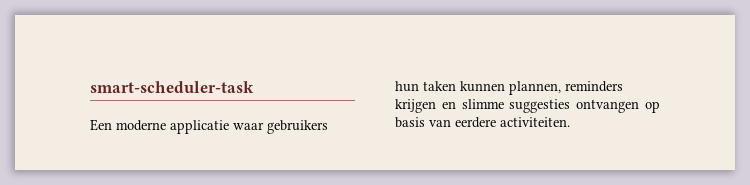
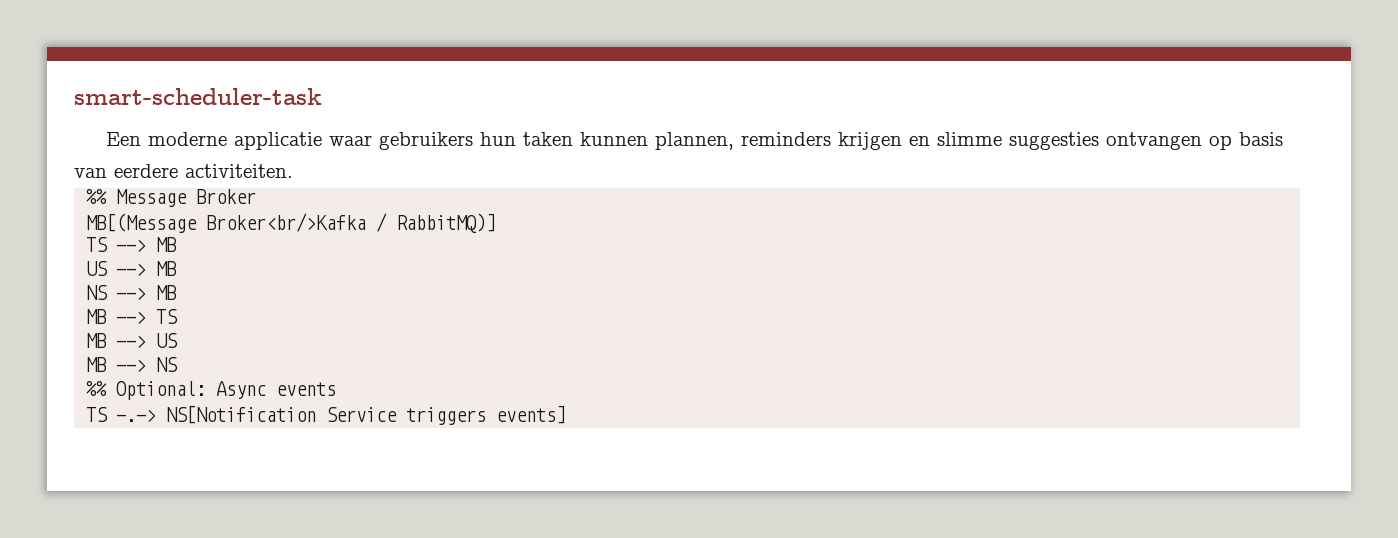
(570, 122) none -> [86,189,257,207] [86,213,497,233] [86,237,178,252] [86,261,178,276] [86,285,178,300] [86,309,179,324] [86,333,179,348] [86,357,179,372] [86,381,337,400] [86,405,567,425] // %% Message Broker // MB[(Message Broker<br/>Kafka / RabbitMQ)] // TS --> MB // US --> MB // NS --> MB // MB --> TS // MB --> US // MB --> NS // %% Optional: Async events // TS -.-> NS[Notification Service triggers events]

